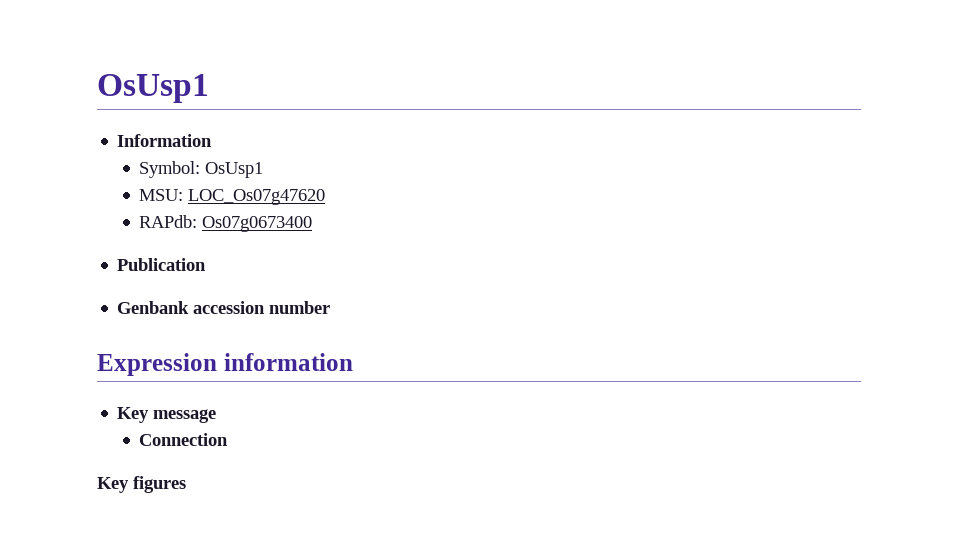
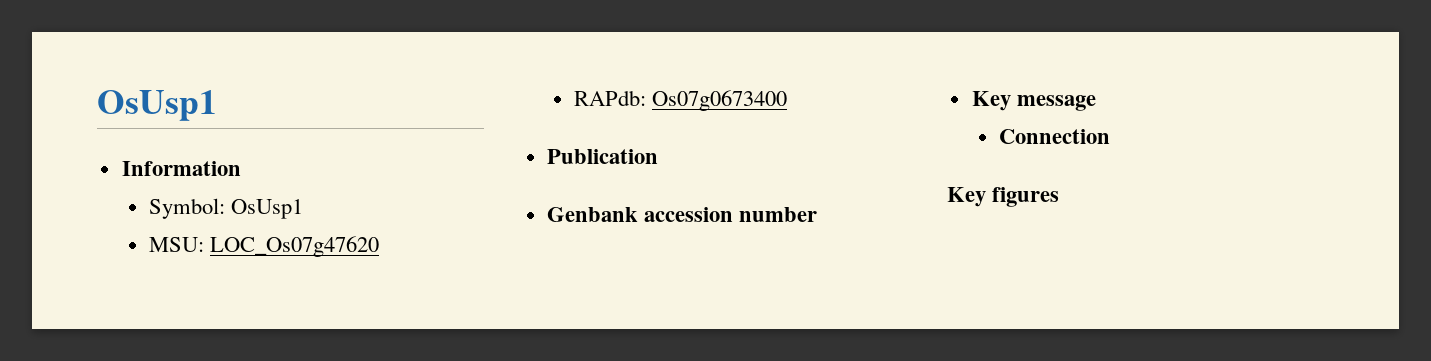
[97,353,353,376] // Expression information -> (817, 214) none

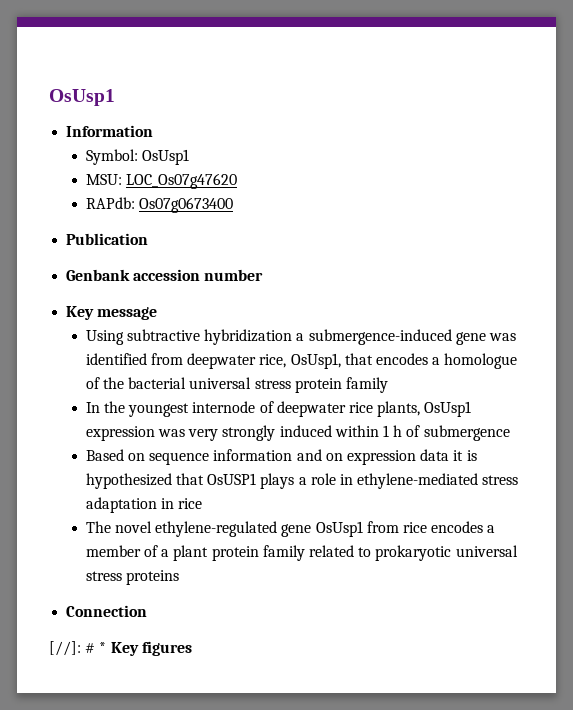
[999,129,1111,144] Connection // -> [85,329,516,345] [85,353,518,369] [85,377,388,393] [85,401,472,417] [85,425,510,441] [85,449,477,465] [85,473,519,489] [85,497,203,513] [85,521,496,537] [85,545,518,561] [85,570,180,585] [66,605,148,617] [49,641,107,656] Using subtractive hybridization a submergence-induced gene was identified from deepwater rice, OsUsp1, that encodes a homologue of the bacterial universal stress protein family // In the youngest internode of deepwater rice plants, OsUsp1 expression was very strongly induced within 1 h of submergence // Based on sequence information and on expression data it is hypothesized that OsUSP1 plays a role in ethylene-mediated stress adaptation in rice // The novel ethylene-regulated gene OsUsp1 from rice encodes a member of a plant protein family related to prokaryotic universal stress proteins // Connection // [//]: # *

